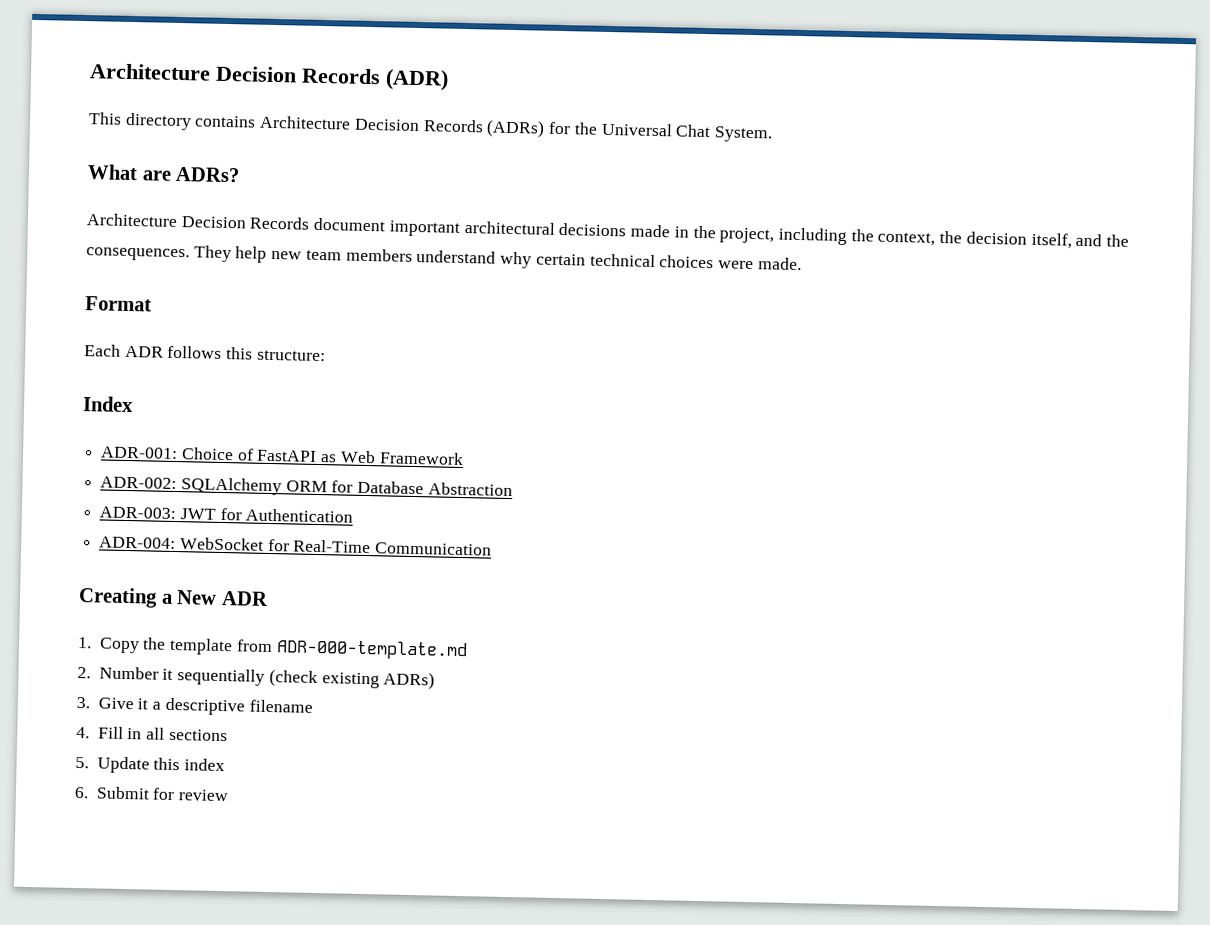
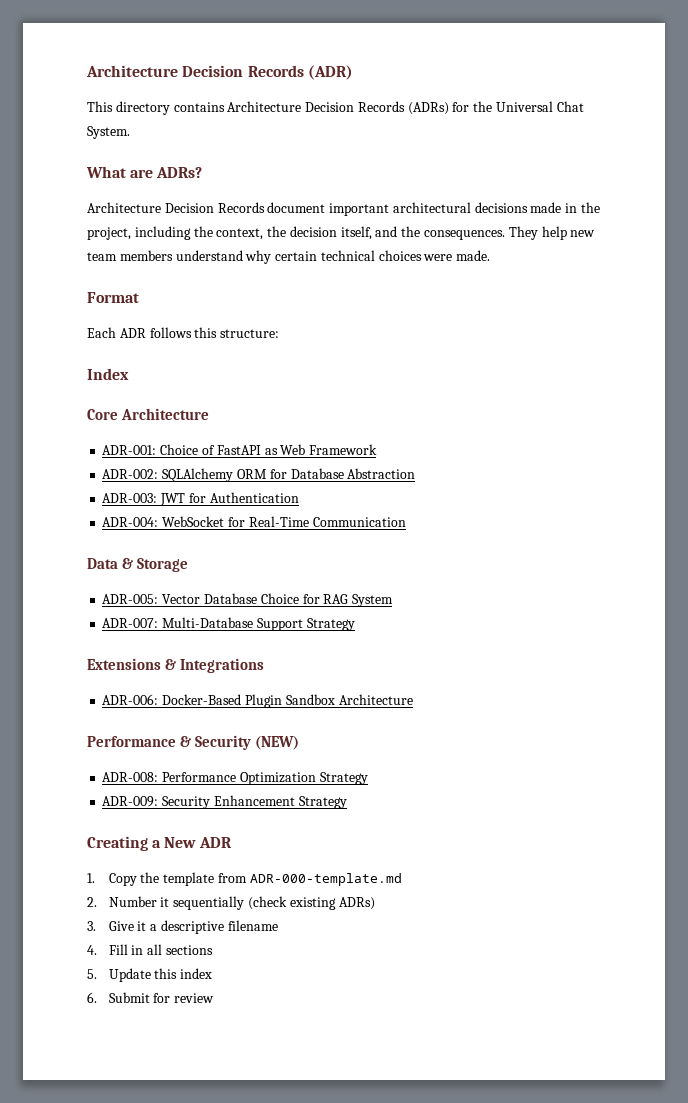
(134, 404) none -> [87,408,209,420] // Core Architecture
(493, 549) none -> [87,558,188,572] [102,593,394,607] [102,617,355,631] [87,658,264,673] [102,694,413,708] [87,735,299,750] [102,772,368,785] [102,795,347,809] // Data & Storage // ADR-005: Vector Database Choice for RAG System // ADR-007: Multi-Database Support Strategy // Extensions & Integrations // ADR-006: Docker-Based Plugin Sandbox Architecture // Performance & Security (NEW) // ADR-008: Performance Optimization Strategy // ADR-009: Security Enhancement Strategy

